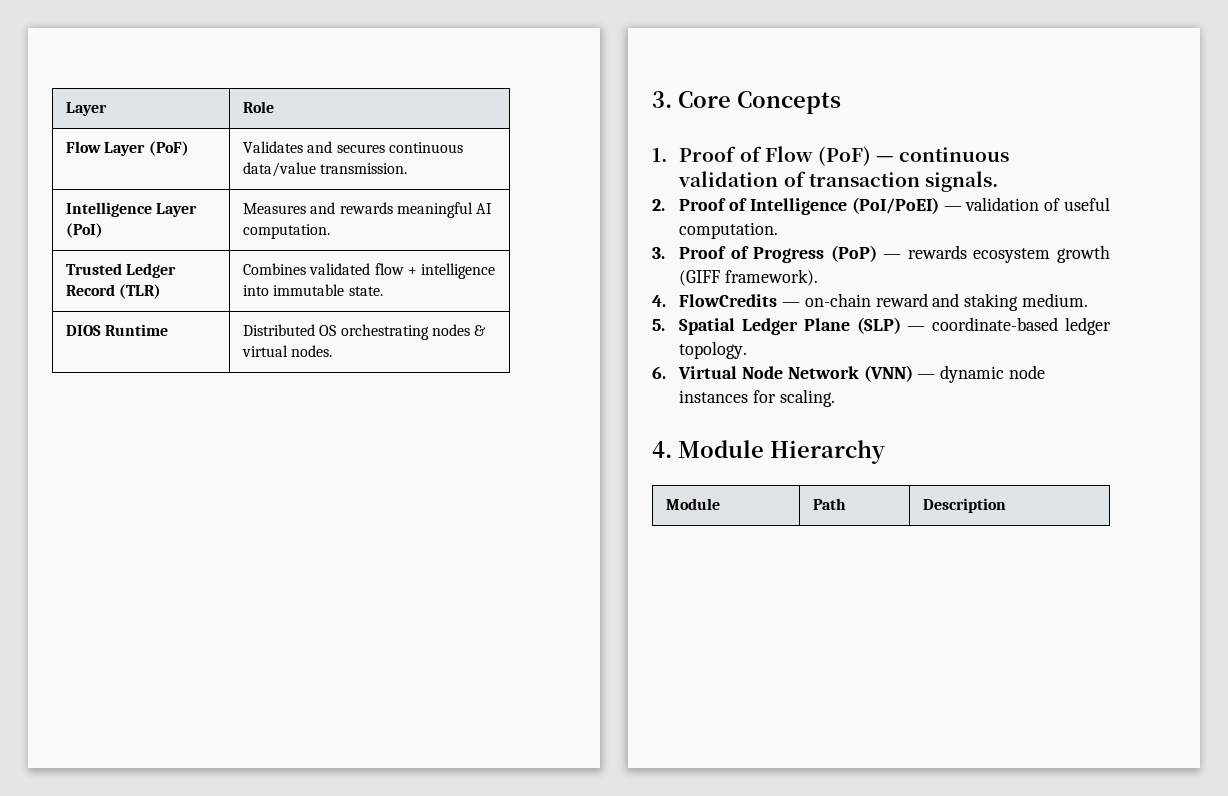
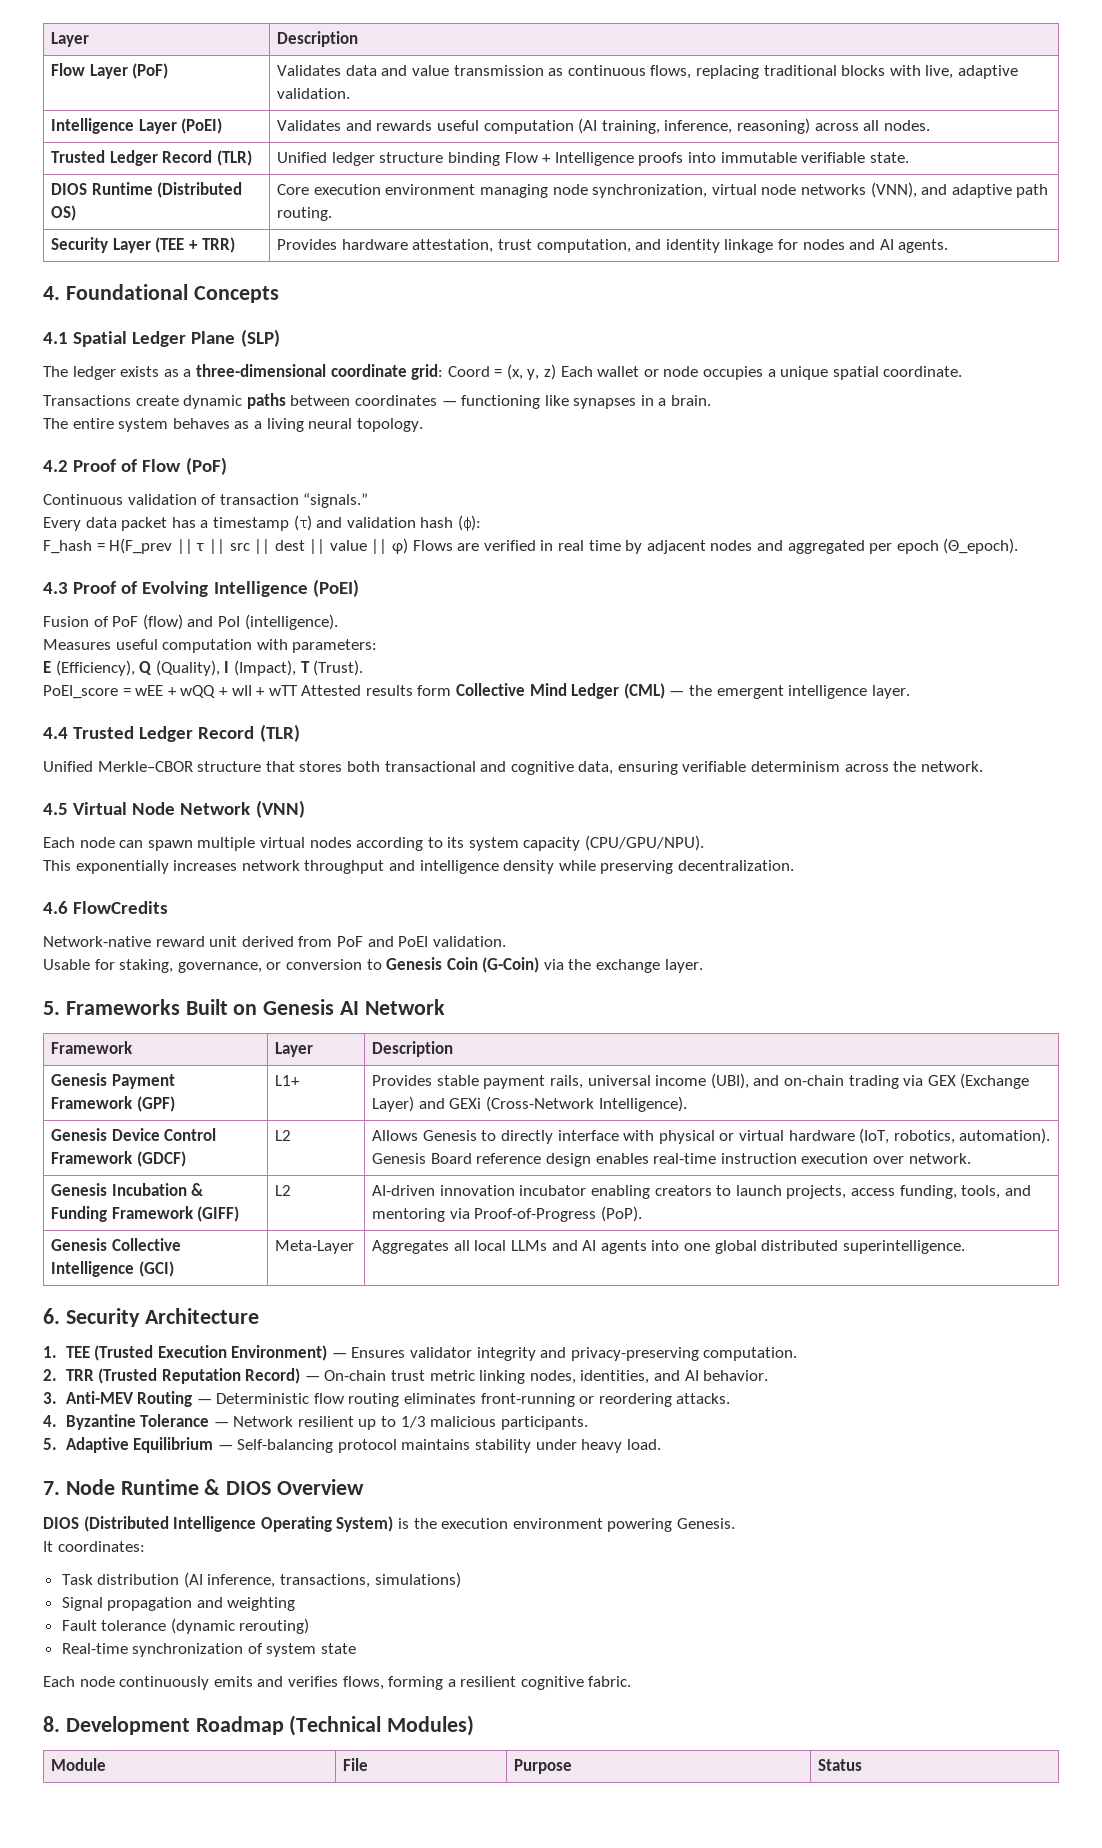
[65,102,107,116] [242,101,274,113] Layer | Role -> [51,32,90,47] [277,31,359,47] Layer | Description
[307,141,463,153] [242,162,408,177] [65,202,198,217] [65,223,103,238] [242,202,493,218] [242,224,330,239] [65,263,177,278] [65,284,162,299] [242,263,496,279] and secures continuous data/value transmission. // Intelligence Layer (PoI) | Measures and rewards meaningful AI computation. // Trusted Ledger Record (TLR) | Combines validated flow + intelligence -> [345,65,1018,79] [277,88,351,99] [51,118,223,134] [277,118,930,134] [51,150,252,166] [277,152,684,166] data and value transmission as continuous flows, replacing traditional blocks with live, adaptive validation. // Intelligence Layer (PoEI) | Validates and rewards useful computation (AI training, inference, reasoning) across all nodes. // Trusted Ledger Record (TLR) | Unified ledger structure binding Flow + Intelligence proofs
(345, 290) none -> [801,152,866,163] verifiable
[242,324,487,340] [241,345,333,357] [652,91,841,114] [652,148,667,162] | Distributed OS orchestrating nodes & virtual nodes. // 3. Core Concepts // 1. -> [157,182,243,198] [51,205,77,221] [277,182,1049,198] [277,207,333,221] [51,237,235,253] [277,239,949,253] [43,284,279,303] [43,329,280,347] [43,364,963,380] [43,393,712,409] [43,418,423,432] [43,460,68,472] (Distributed OS) | Core execution environment managing node synchronization, virtual node networks (VNN), and adaptive path routing. // Security Layer (TEE + TRR) | Provides hardware attestation, trust computation, and identity linkage for nodes and AI agents. // 4. Foundational Concepts // 4.1 Spatial Ledger Plane (SLP) // The ledger exists as a three-dimensional coordinate grid: Coord = (x, y, z) Each wallet or node occupies a unique spatial coordinate. // Transactions create dynamic paths between coordinates — functioning like synapses in a brain. // The entire system behaves as a living neural topology. // 4.2
[875,147,1010,162] — continuous -> [43,494,123,505] // Continuous
[924,171,998,192] [652,197,1110,215] [679,222,779,239] [652,245,1110,263] [679,269,819,286] [652,293,1088,311] [652,317,1111,335] [679,341,748,359] [652,365,1045,383] [679,389,835,407] [652,440,885,464] [665,498,720,510] [812,498,846,510] [922,498,1006,513] signals. // 2. Proof of Intelligence (PoI/PoEI) — validation of useful computation. // 3. Proof of Progress (PoP) — rewards ecosystem growth (GIFF framework). // 4. FlowCredits — on-chain reward and staking medium. // 5. Spatial Ledger Plane (SLP) — coordinate-based ledger topology. // 6. Virtual Node Network (VNN) — dynamic node instances for scaling. // 4. Module Hierarchy // Module | Path | Description -> [303,493,369,508] [43,515,481,531] [43,538,1019,554] [43,579,359,597] [43,614,338,630] [43,639,378,653] [43,660,364,676] [43,683,910,699] [43,724,300,742] [43,761,983,775] [43,800,305,818] [43,835,705,851] [43,860,794,874] [43,901,169,914] [43,936,506,947] [43,957,703,973] [43,999,445,1015] [51,1041,134,1054] [275,1042,314,1057] [372,1041,454,1057] [51,1073,175,1089] [51,1096,175,1112] [275,1075,301,1086] [372,1073,1030,1089] [372,1096,687,1112] [51,1128,217,1141] [51,1151,186,1167] [275,1130,292,1141] [372,1128,1051,1144] [372,1153,971,1167] [51,1183,205,1196] [51,1206,240,1222] [275,1185,292,1196] [372,1185,1031,1199] [372,1206,642,1222] [51,1238,181,1251] [51,1261,174,1277] [275,1240,355,1254] [372,1240,965,1254] [43,1308,259,1327] [43,1345,798,1361] [43,1368,769,1384] [43,1391,731,1407] [43,1414,588,1430] [43,1437,661,1453] [43,1479,365,1495] [43,1516,735,1532] [43,1541,145,1552] [61,1572,461,1588] [61,1597,296,1611] [61,1618,310,1634] [61,1643,357,1657] [43,1676,632,1690] [43,1715,475,1736] [51,1758,107,1771] [343,1758,369,1771] [514,1759,573,1774] [818,1759,863,1771] “signals.” // Every data packet has a timestamp (τ) and validation hash (φ): // F_hash = H(F_prev || τ || src || dest || value || φ) Flows are verified in real time by adjacent nodes and aggregated per epoch (Θ_epoch). // 4.3 Proof of Evolving Intelligence (PoEI) // Fusion of PoF (flow) and PoI (intelligence). // Measures useful computation with parameters: // E (Efficiency), Q (Quality), I (Impact), T (Trust). // PoEI_score = wEE + wQQ + wII + wTT Attested results form Collective Mind Ledger (CML) — the emergent intelligence layer. // 4.4 Trusted Ledger Record (TLR) // Unified Merkle–CBOR structure that stores both transactional and cognitive data, ensuring verifiable determinism across the network. // 4.5 Virtual Node Network (VNN) // Each node can spawn multiple virtual nodes according to its system capacity (CPU/GPU/NPU). // This exponentially increases network throughput and intelligence density while preserving decentralization. // 4.6 FlowCredits // Network-native reward unit derived from PoF and PoEI validation. // Usable for staking, governance, or conversion to Genesis Coin (G-Coin) via the exchange layer. // 5. Frameworks Built on Genesis AI Network // Framework | Layer | Description // Genesis Payment Framework (GPF) | L1+ | Provides stable payment rails, universal income (UBI), and on-chain trading via GEX (Exchange Layer) and GEXi (Cross-Network Intelligence). // Genesis Device Control Framework (GDCF) | L2 | Allows Genesis to directly interface with physical or virtual hardware (IoT, robotics, automation). Genesis Board reference design enables real-time instruction execution over network. // Genesis Incubation & Funding Framework (GIFF) | L2 | AI-driven innovation incubator enabling creators to launch projects, access funding, tools, and mentoring via Proof-of-Progress (PoP). // Genesis Collective Intelligence (GCI) | Meta-Layer | Aggregates all local LLMs and AI agents into one global distributed superintelligence. // 6. Security Architecture // 1. TEE (Trusted Execution Environment) — Ensures validator integrity and privacy-preserving computation. // 2. TRR (Trusted Reputation Record) — On-chain trust metric linking nodes, identities, and AI behavior. // 3. Anti-MEV Routing — Deterministic flow routing eliminates front-running or reordering attacks. // 4. Byzantine Tolerance — Network resilient up to 1/3 malicious participants. // 5. Adaptive Equilibrium — Self-balancing protocol maintains stability under heavy load. // 7. Node Runtime & DIOS Overview // DIOS (Distributed Intelligence Operating System) is the execution environment powering Genesis. // It coordinates: // Task distribution (AI inference, transactions, simulations) // Signal propagation and weighting // Fault tolerance (dynamic rerouting) // Real-time synchronization of system state // Each node continuously emits and verifies flows, forming a resilient cognitive fabric. // 8. Development Roadmap (Technical Modules) // Module | File | Purpose | Status

